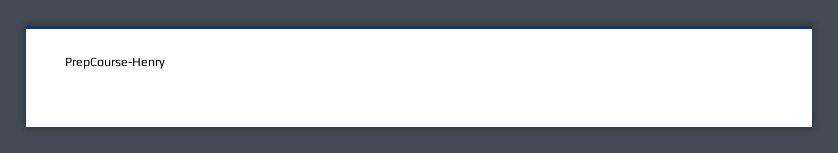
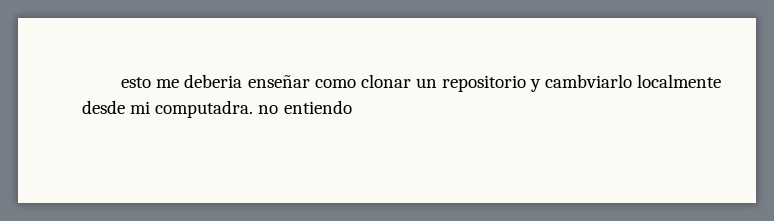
[65,57,165,69] PrepCourse-Henry -> [121,74,722,92] [82,100,352,118] esto me deberia enseñar como clonar un repositorio y cambviarlo localmente desde mi computadra. no entiendo

